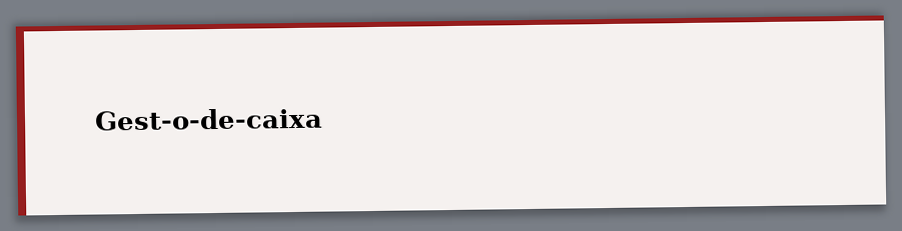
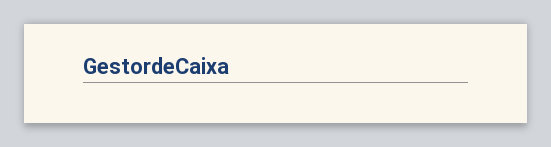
[94,107,323,131] Gest-o-de-caixa -> [83,57,229,74] GestordeCaixa

